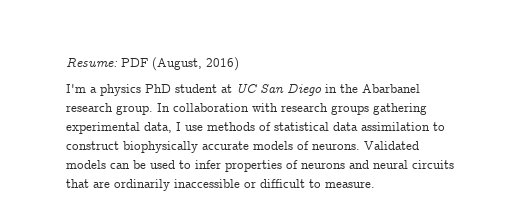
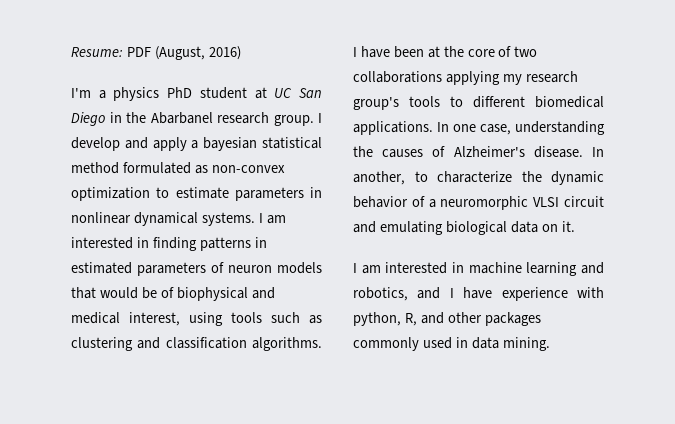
[157,103,427,115] [66,122,445,134] [66,141,419,153] [66,160,454,172] [66,179,375,191] In collaboration with research groups gathering experimental data, I use methods of statistical data assimilation to construct biophysically accurate models of neurons. Validated models can be used to infer properties of neurons and neural circuits that are ordinarily inaccessible or difficult to measure. -> [318,113,322,123] [71,137,322,151] [71,162,285,174] [71,187,322,201] [71,212,286,226] [71,237,267,251] [71,262,322,276] [71,287,275,301] [71,312,322,326] [71,337,322,351] [353,46,538,58] [353,71,578,85] [353,96,604,110] [353,121,605,135] [353,146,604,158] [353,171,604,185] [353,196,604,210] [353,221,575,235] [353,262,604,276] [353,287,604,301] [353,312,541,326] [353,337,550,351] I develop and apply a bayesian statistical method formulated as non-convex optimization to estimate parameters in nonlinear dynamical systems. I am interested in finding patterns in estimated parameters of neuron models that would be of biophysical and medical interest, using tools such as clustering and classification algorithms. I have been at the core of two collaborations applying my research group's tools to different biomedical applications. In one case, understanding the causes of Alzheimer's disease. In another, to characterize the dynamic behavior of a neuromorphic VLSI circuit and emulating biological data on it. // I am interested in machine learning and robotics, and I have experience with python, R, and other packages commonly used in data mining.

